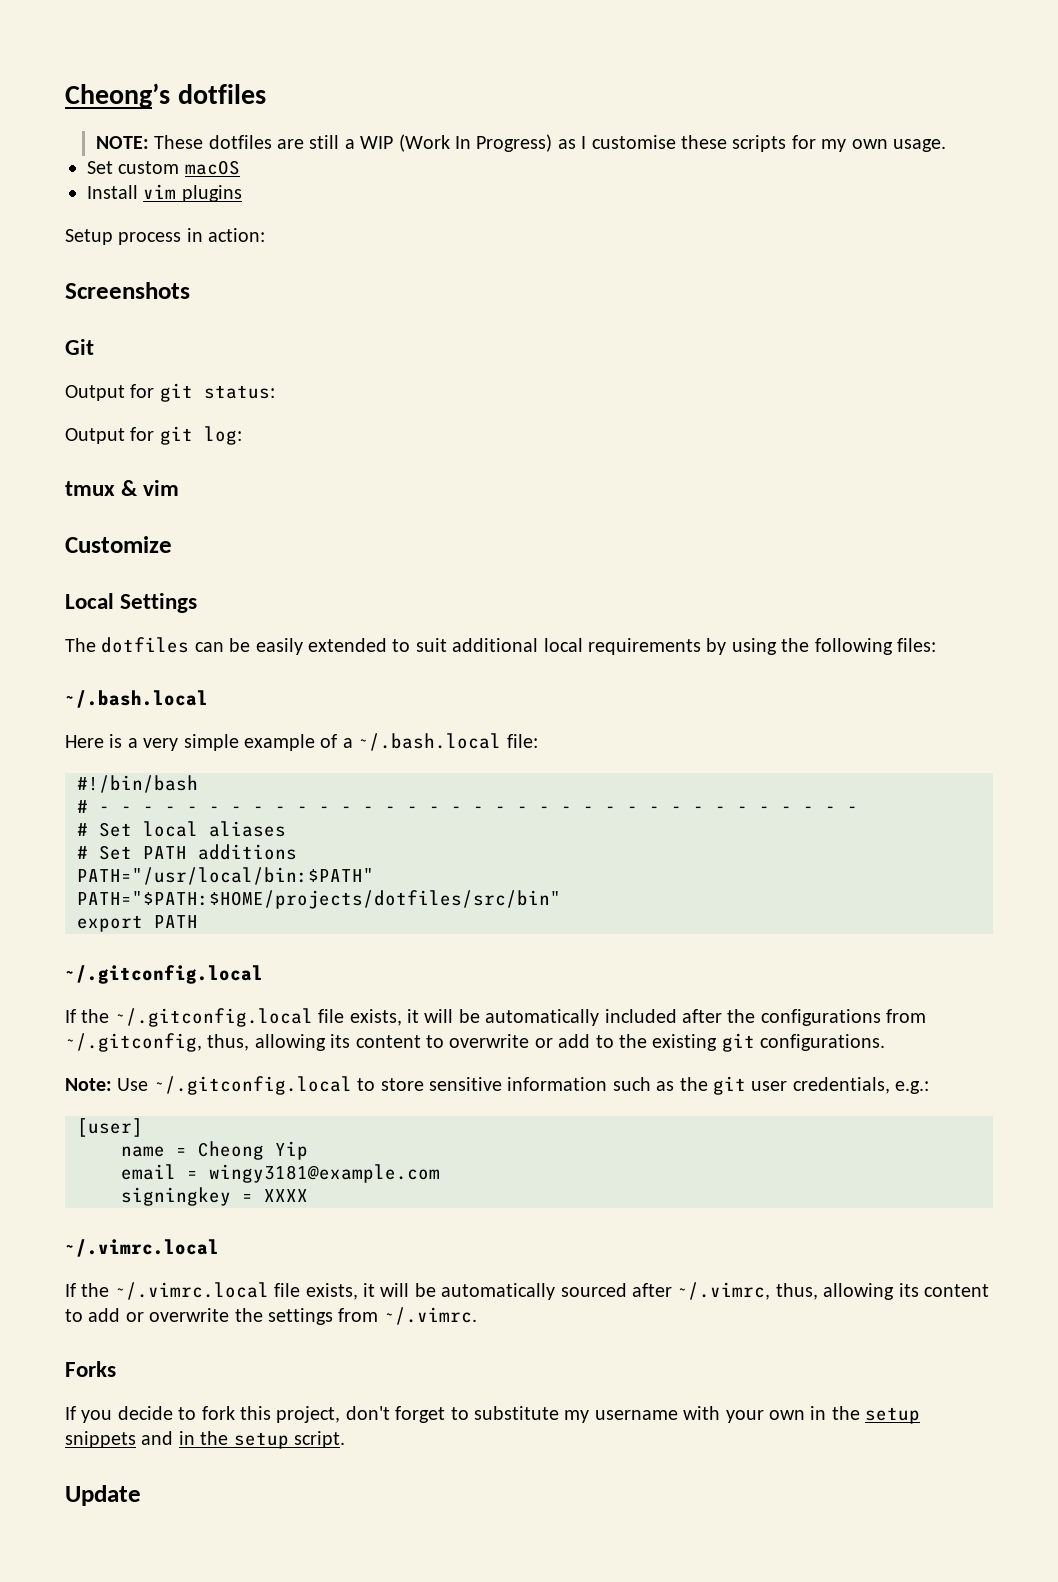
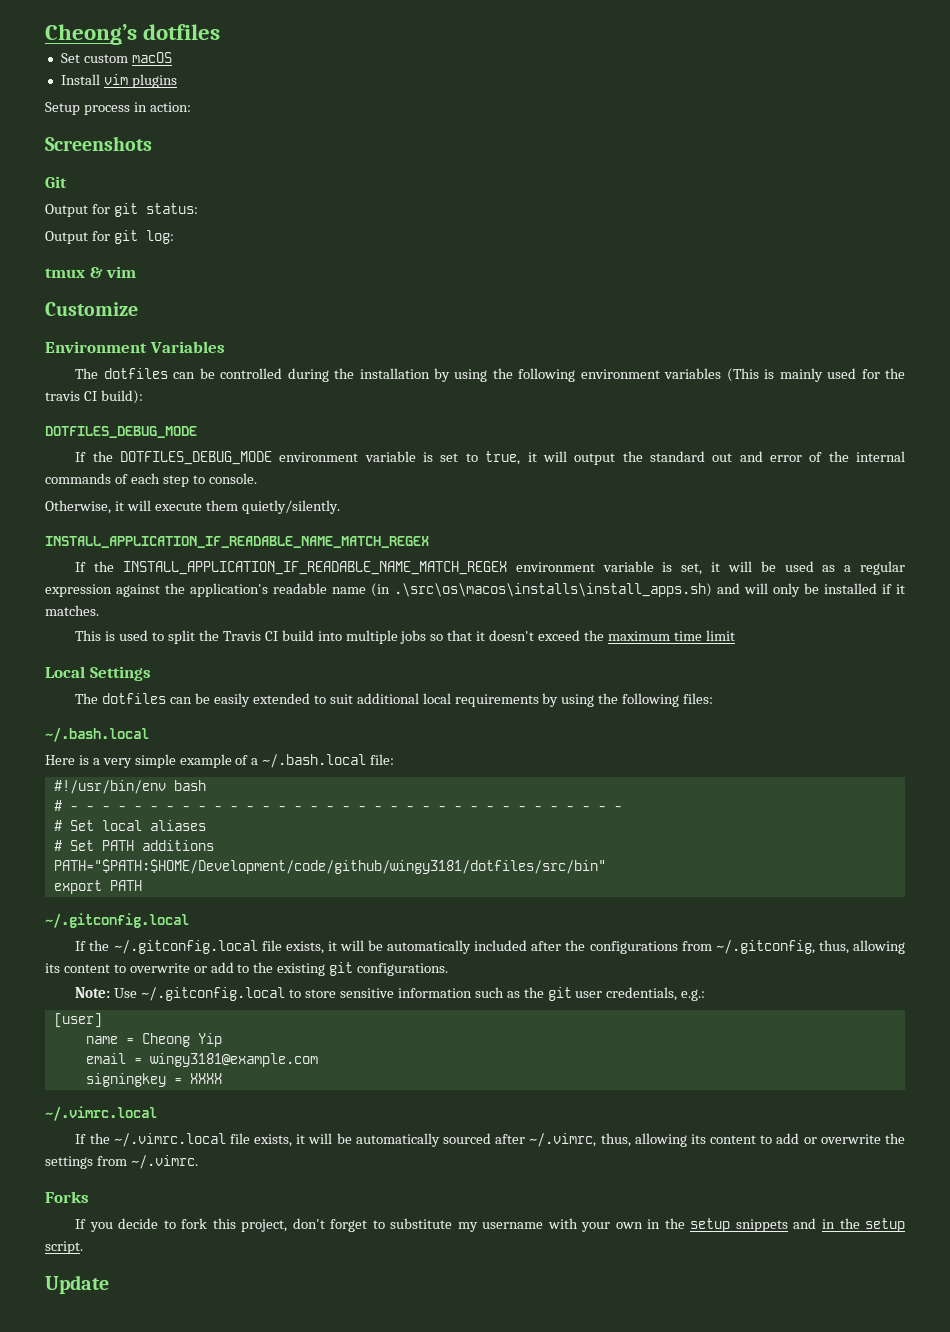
[95,134,946,152] // NOTE: These dotfiles are still a WIP (Work In Progress) as I customise these scripts for my own usage. -> (221, 32) none
(172, 544) none -> [45,341,225,353] [75,368,906,382] [45,390,143,404] [45,426,197,438] [75,451,905,465] [45,473,257,487] [45,500,340,514] [45,536,429,548] [75,561,906,575] [45,583,905,597] [45,605,99,616] [75,630,735,644] // Environment Variables // The dotfiles can be controlled during the installation by using the following environment variables (This is mainly used for the travis CI build): // DOTFILES_DEBUG_MODE // If the DOTFILES_DEBUG_MODE environment variable is set to true, it will output the standard out and error of the internal commands of each step to console. // Otherwise, it will execute them quietly/silently. // INSTALL_APPLICATION_IF_READABLE_NAME_MATCH_REGEX // If the INSTALL_APPLICATION_IF_READABLE_NAME_MATCH_REGEX environment variable is set, it will be used as a regular expression against the application's readable name (in .\src\os\macos\installs\install_apps.sh) and will only be installed if it matches. // This is used to split the Travis CI build into multiple jobs so that it doesn't exceed the maximum time limit
[77,775,198,793] #!/bin/bash -> [53,780,206,794] #!/usr/bin/env bash
[77,867,374,885] [77,890,561,909] PATH="/usr/local/bin:$PATH" // PATH="$PATH:$HOME/projects/dotfiles/src/bin" -> [53,859,606,874] PATH="$PATH:$HOME/Development/code/github/wingy3181/dotfiles/src/bin"

